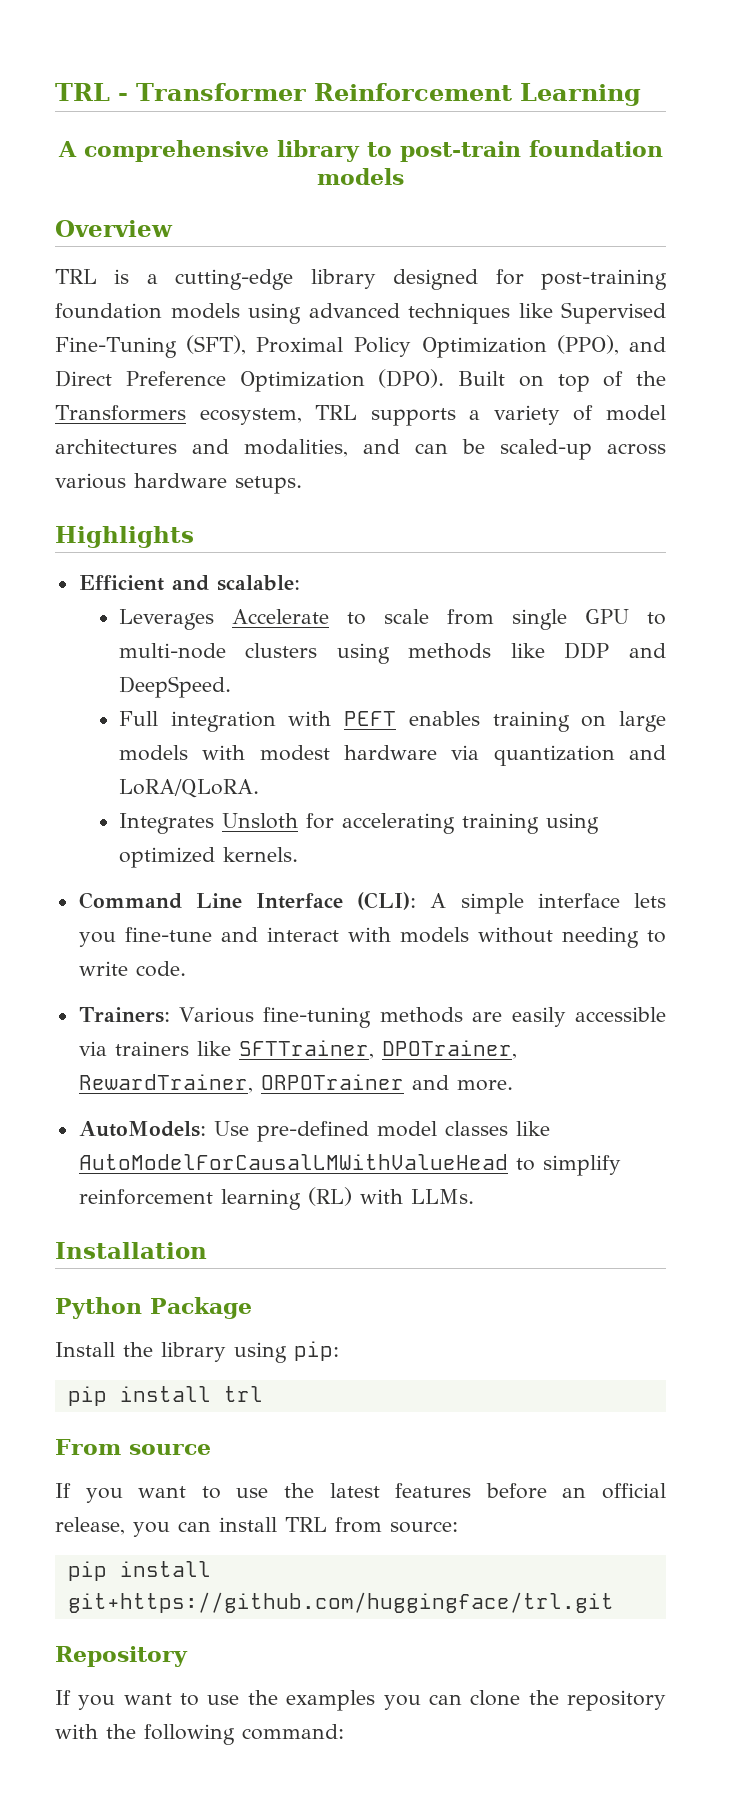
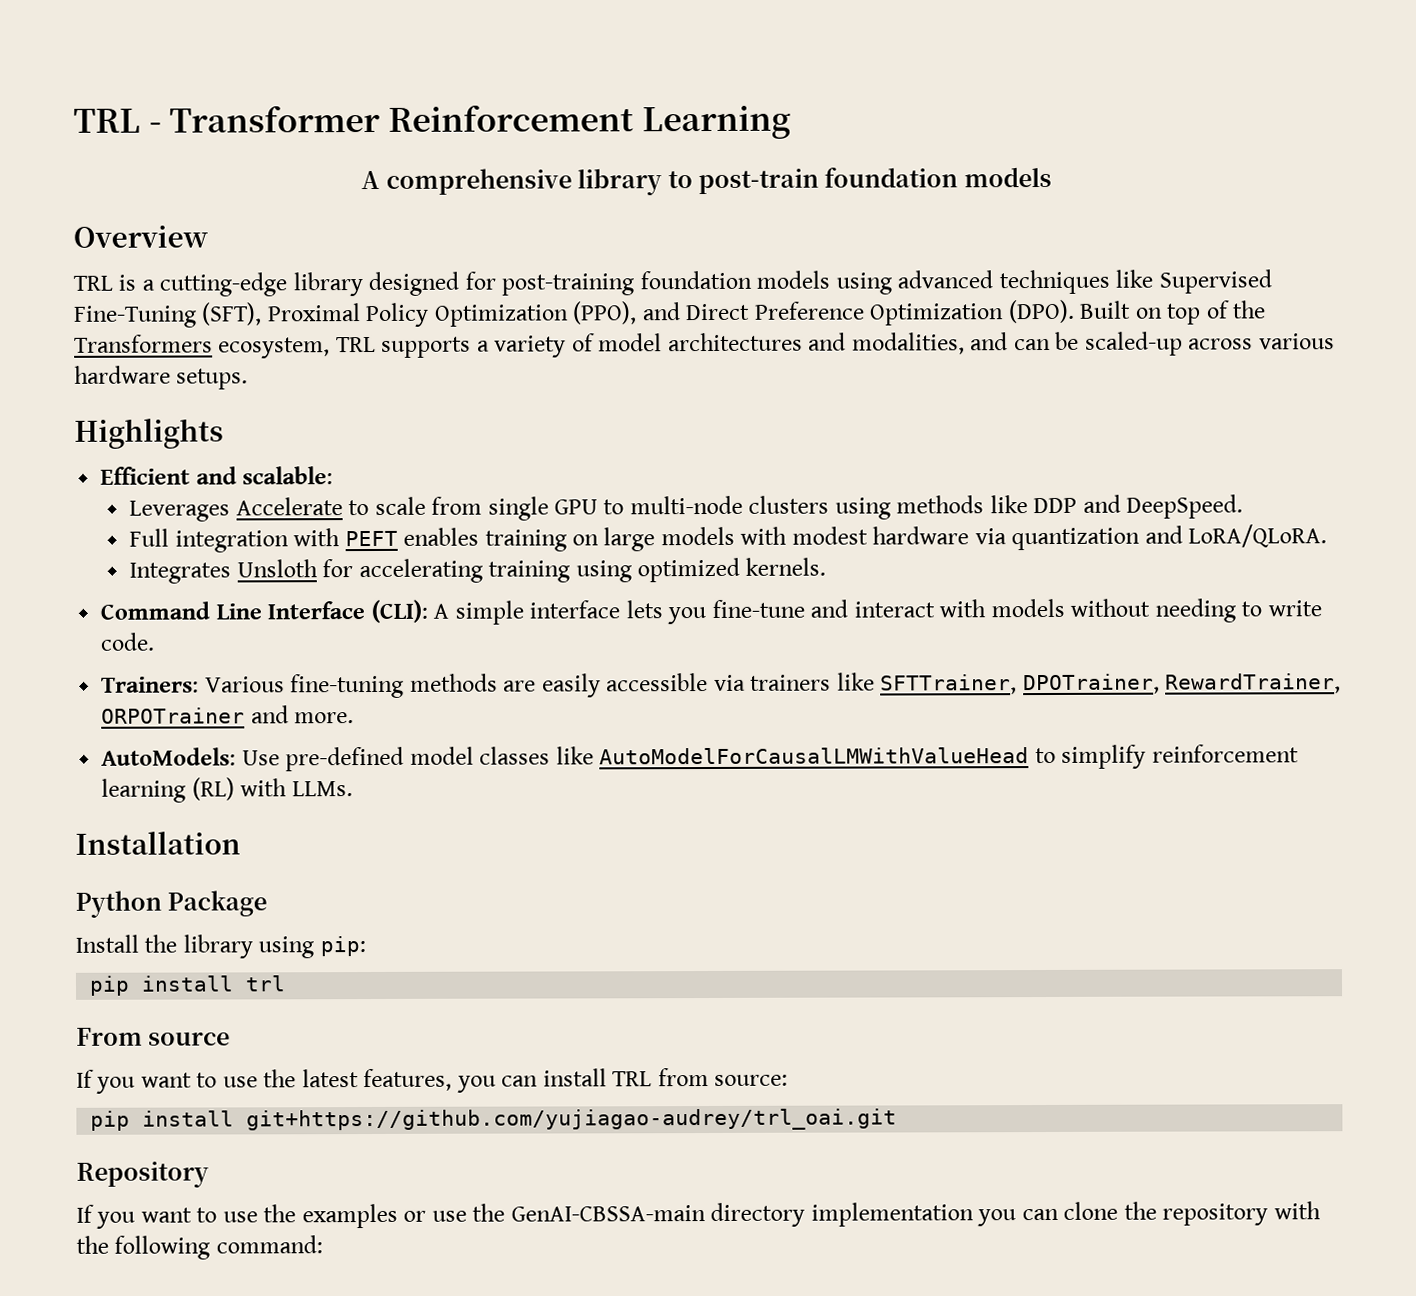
[395,1483,667,1499] [55,1517,125,1535] features before an official release, -> [363,1068,453,1092] features,
[67,1592,614,1613] git+https://github.com/huggingface/trl.git -> [246,1108,898,1132] git+https://github.com/yujiagao-audrey/trl_oai.git
(376, 1700) none -> [403,1202,974,1227] or use the GenAI-CBSSA-main directory implementation

